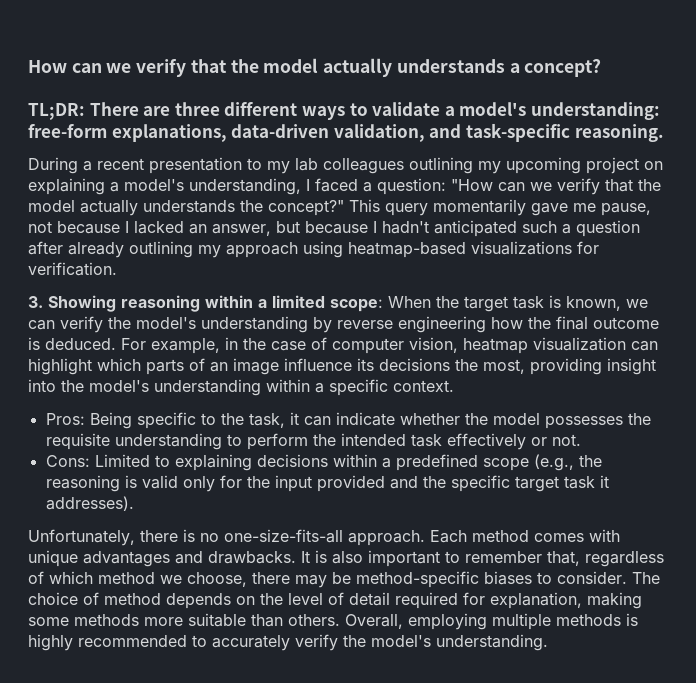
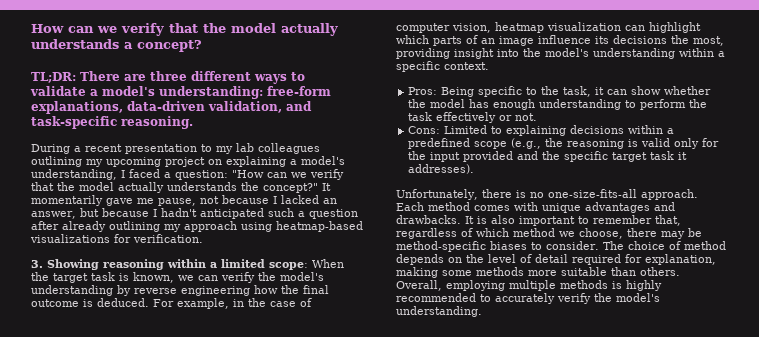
[349,199,428,216] This query -> [322,183,331,191] It
[335,412,395,426] indicate -> [631,86,662,95] show
[544,413,651,429] [45,433,110,450] possesses the requisite -> [469,99,536,110] has enough
[340,433,406,446] intended -> (708, 103) none

